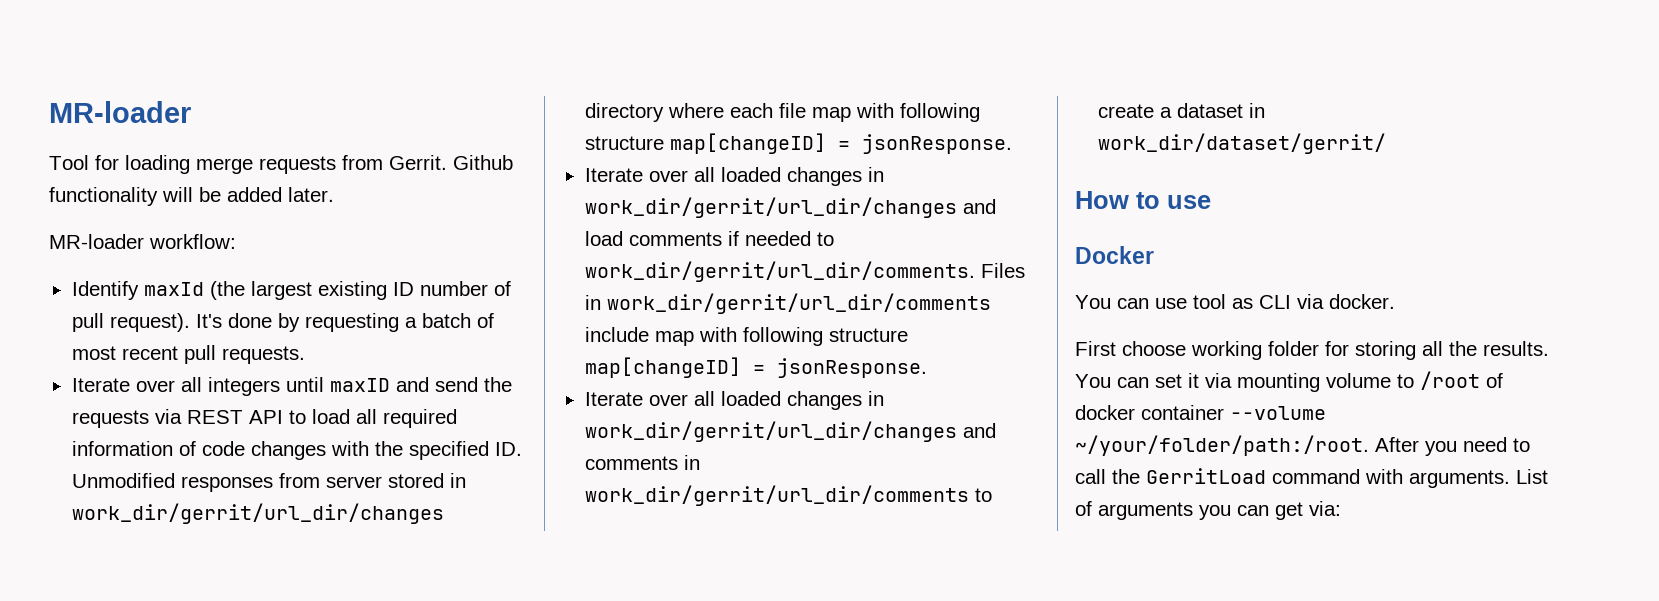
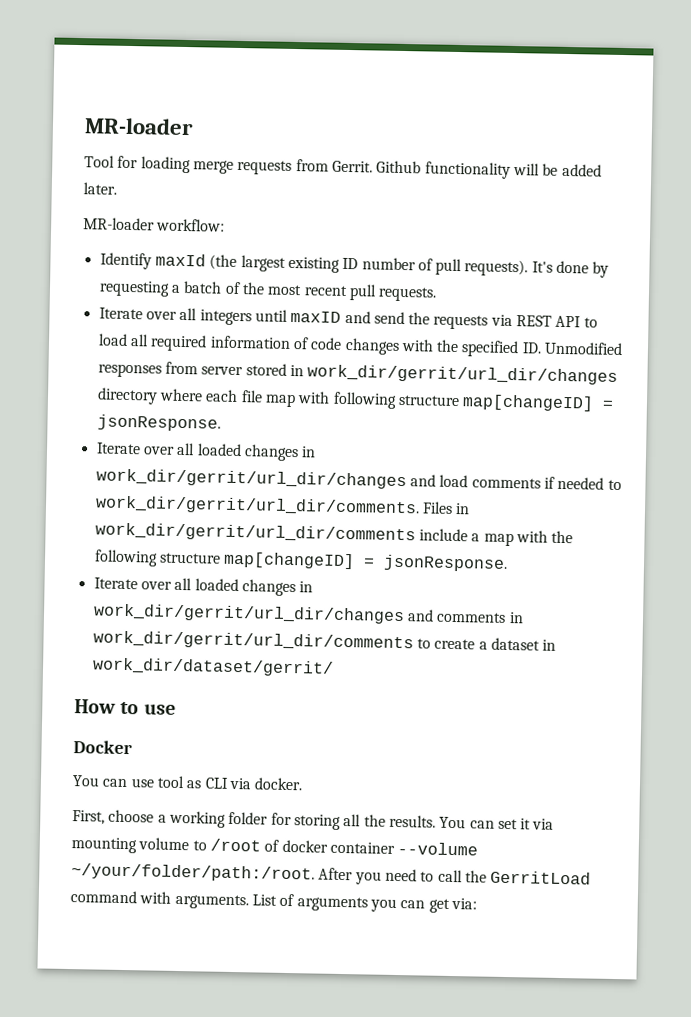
[109,313,190,332] request). -> [464,259,529,277] requests).
(494, 320) none -> [241,282,265,295] the
[654,327,737,346] map with -> [471,530,574,547] a map with the
[1075,341,1186,356] First choose -> [72,809,167,825] First, choose a

